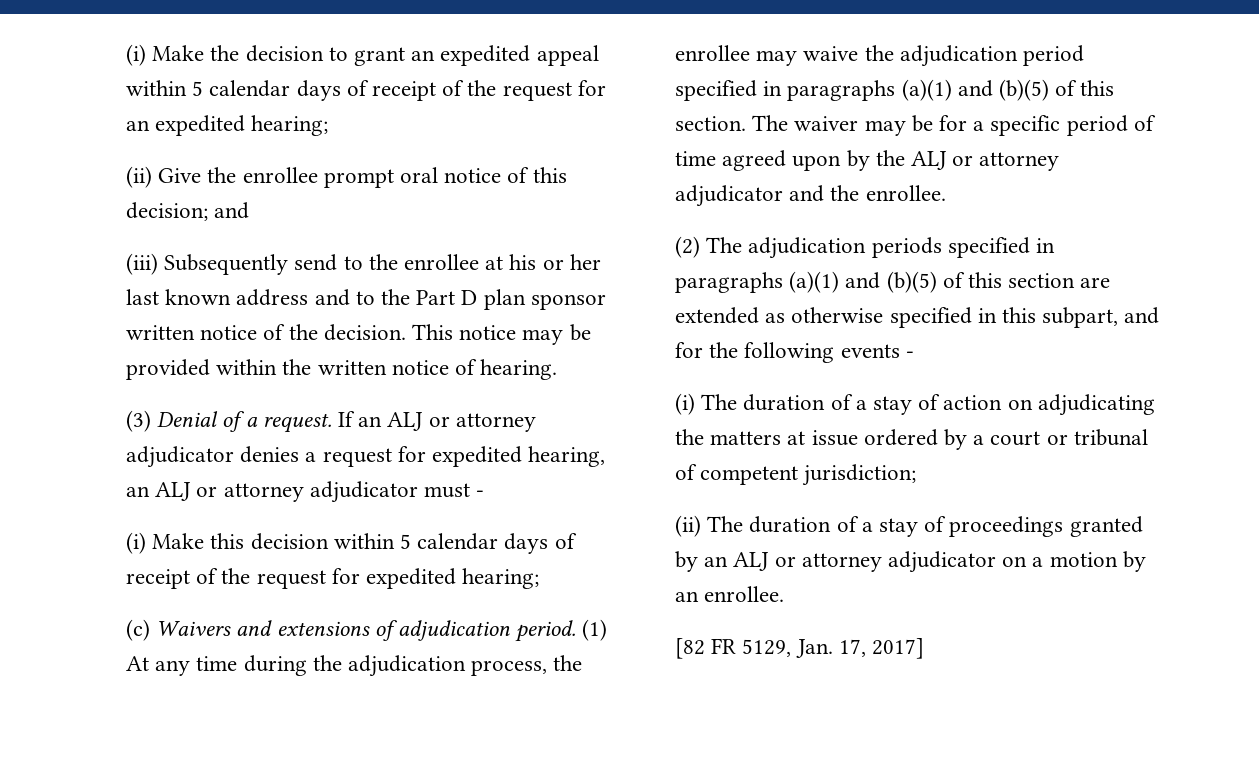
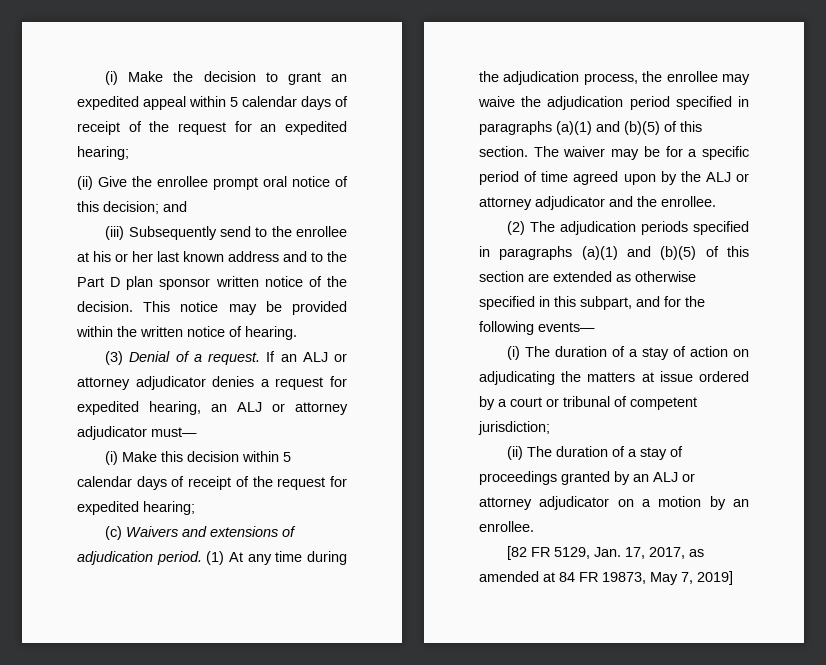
[424,483,485,498] must - -> [151,427,197,437] must—
[840,344,914,358] events - -> [538,322,595,332] events—
[872,638,925,659] 2017] -> [649,547,705,559] [479,571,733,585] 2017, as amended at 84 FR 19873, May 7, 2019]

